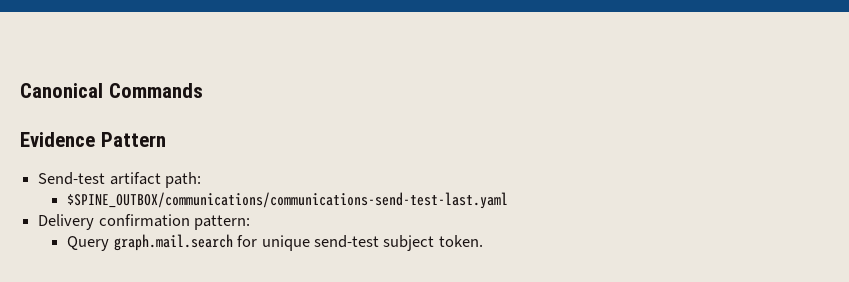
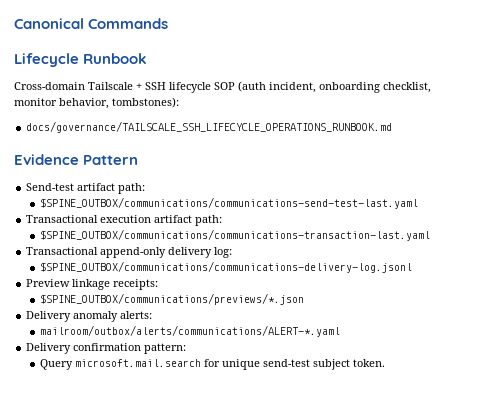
(203, 90) none -> [14,53,148,67] [14,81,431,93] [14,97,179,109] [26,121,393,133] // Lifecycle Runbook // Cross-domain Tailscale + SSH lifecycle SOP (auth incident, onboarding checklist, monitor behavior, tombstones): // docs/governance/TAILSCALE_SSH_LIFECYCLE_OPERATIONS_RUNBOOK.md
(509, 200) none -> [26,215,223,226] [39,229,430,241] [26,247,233,258] [39,261,412,273] [26,279,159,290] [39,293,304,305] [26,311,153,322] [39,325,340,337] // Transactional execution artifact path: // $SPINE_OUTBOX/communications/communications-transaction-last.yaml // Transactional append-only delivery log: // $SPINE_OUTBOX/communications/communications-delivery-log.jsonl // Preview linkage receipts: // $SPINE_OUTBOX/communications/previews/*.json // Delivery anomaly alerts: // mailroom/outbox/alerts/communications/ALERT-*.yaml
[113,234,233,251] graph.mail.search -> [74,359,201,367] microsoft.mail.search

